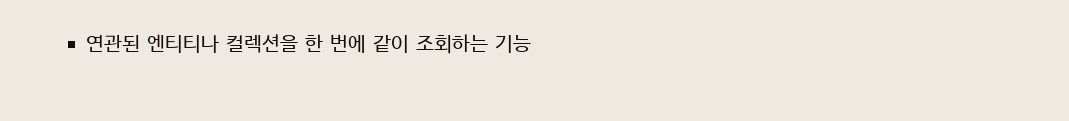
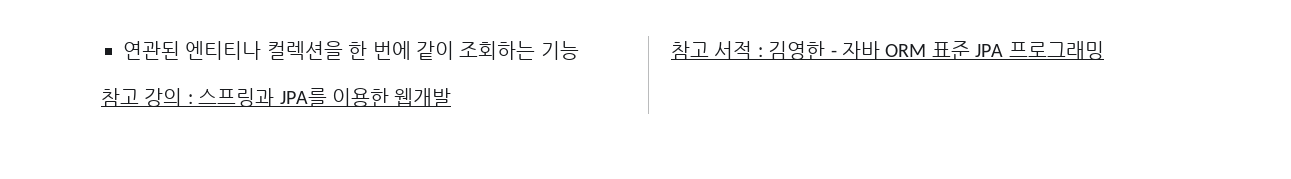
(531, 44) none -> [101,88,452,107] [671,41,1104,60] // 참고 강의 : 스프링과 JPA를 이용한 웹개발 // 참고 서적 : 김영한 - 자바 ORM 표준 JPA 프로그래밍

